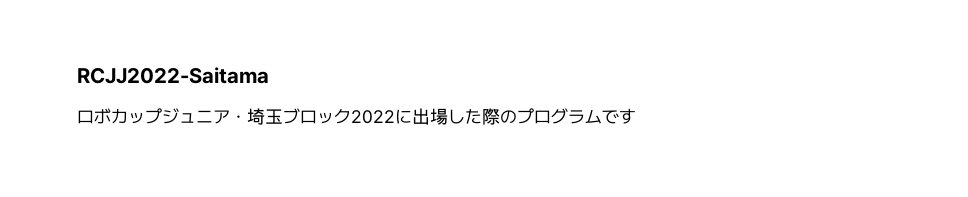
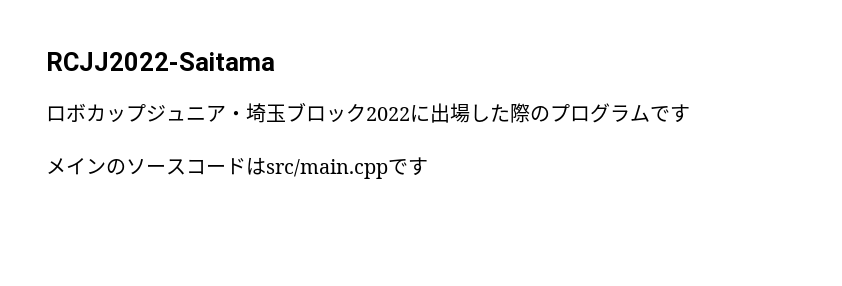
(636, 116) none -> [46,157,428,179] // メインのソースコードはsrc/main.cppです

